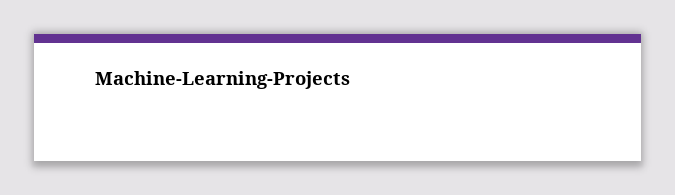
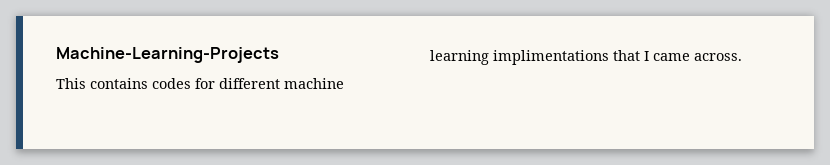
(350, 80) none -> [56,78,344,89] [430,50,742,65] // This contains codes for different machine learning implimentations that I came across.

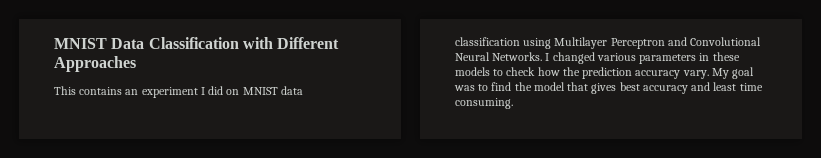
[56,47,279,63] [56,78,344,89] [430,50,742,65] Machine-Learning-Projects // This contains codes for different machine learning implimentations that I came across. -> [54,37,340,49] [54,56,136,72] [54,86,303,98] [455,37,762,49] [455,52,740,64] [455,67,755,79] [454,82,763,94] [455,98,513,109] MNIST Data Classification with Different Approaches // This contains an experiment I did on MNIST data classification using Multilayer Perceptron and Convolutional Neural Networks. I changed various parameters in these models to check how the prediction accuracy vary. My goal was to find the model that gives best accuracy and least time consuming.

